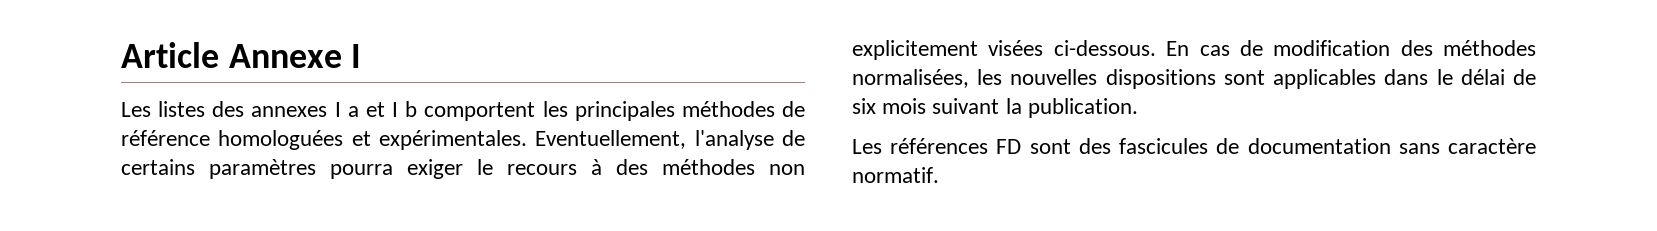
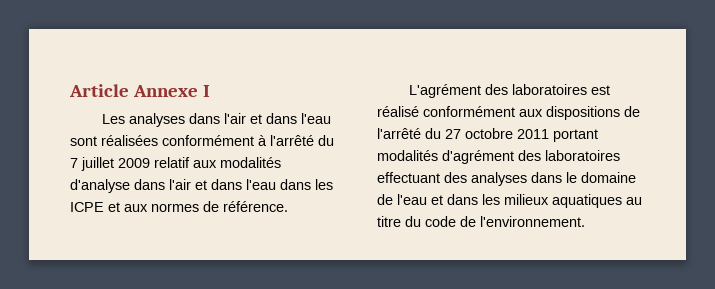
[158,101,805,121] [121,130,805,150] [121,159,805,179] [852,40,1536,60] [852,69,1536,89] [852,98,1138,118] [852,138,1536,154] [852,167,939,183] listes des annexes I a et I b comportent les principales méthodes de référence homologuées et expérimentales. Eventuellement, l'analyse de certains paramètres pourra exiger le recours à des méthodes non explicitement visées ci-dessous. En cas de modification des méthodes normalisées, les nouvelles dispositions sont applicables dans le délai de six mois suivant la publication. // Les références FD sont des fascicules de documentation sans caractère normatif. -> [128,113,331,127] [70,135,334,146] [70,157,281,171] [70,179,333,193] [70,201,288,212] [408,84,610,98] [377,106,640,120] [377,128,598,142] [377,150,620,164] [377,172,636,186] [377,194,642,208] [377,216,585,227] analyses dans l'air et dans l'eau sont réalisées conformément à l'arrêté du 7 juillet 2009 relatif aux modalités d'analyse dans l'air et dans l'eau dans les ICPE et aux normes de référence. // L'agrément des laboratoires est réalisé conformément aux dispositions de l'arrêté du 27 octobre 2011 portant modalités d'agrément des laboratoires effectuant des analyses dans le domaine de l'eau et dans les milieux aquatiques au titre du code de l'environnement.

